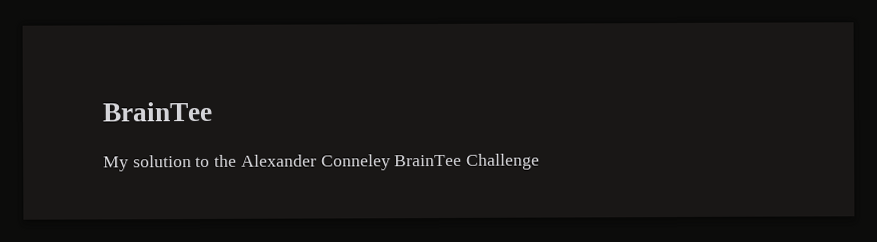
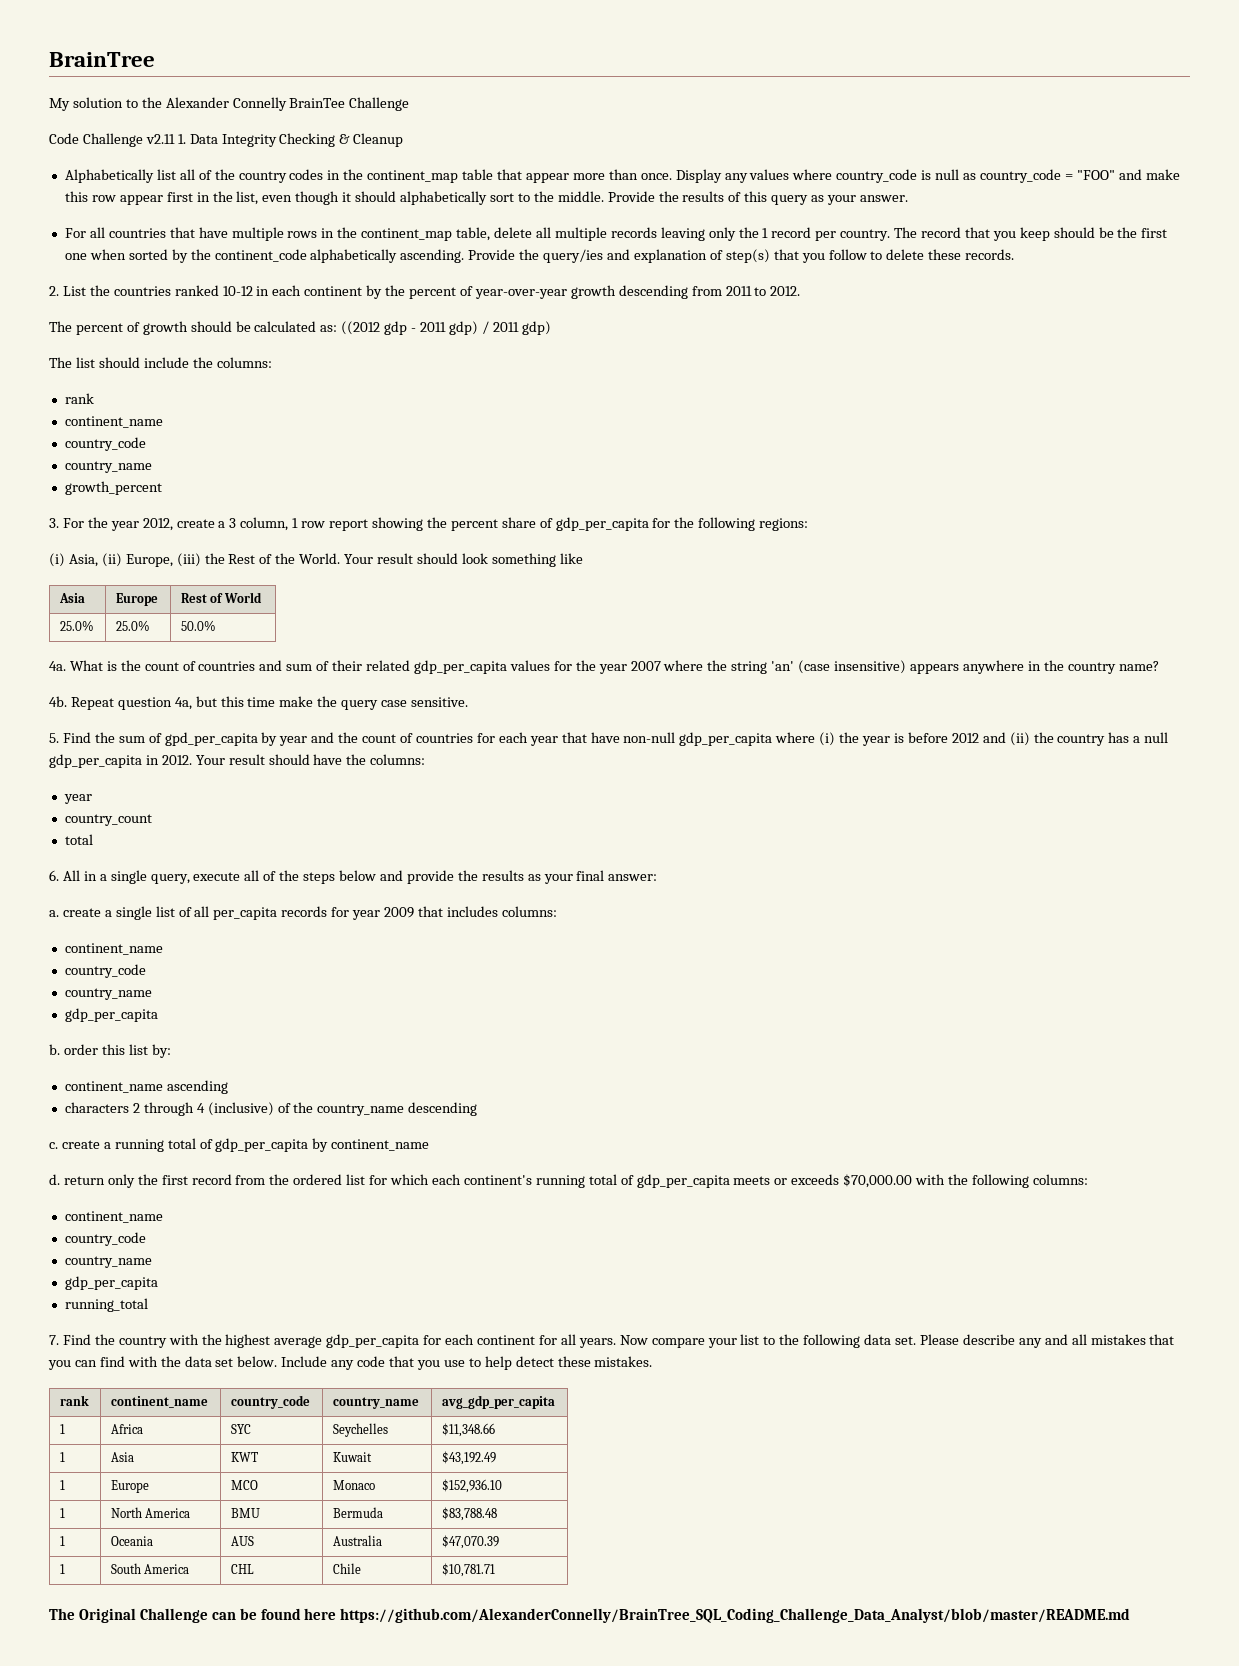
[102,101,212,122] BrainTee -> [49,52,155,67] BrainTree
[320,154,391,171] Conneley -> [232,97,287,111] Connelly
(541, 161) none -> [49,133,404,147] [64,169,1180,183] [64,191,908,205] [64,227,1168,241] [64,249,1015,263] [49,285,801,299] [49,321,551,335] [49,357,272,368] [64,393,94,404] [64,416,163,428] [64,437,146,451] [64,461,152,473] [64,481,162,495] [49,517,809,531] [49,553,583,567] [58,593,85,603] [115,593,158,606] [180,592,262,603] [59,620,94,631] [115,620,150,631] [180,620,216,631] [49,660,1159,674] [49,696,469,710] [49,732,1169,746] [49,754,426,768] [63,794,92,804] [64,814,152,826] [64,834,93,845] [49,870,658,884] [49,906,557,920] [64,943,163,955] [64,964,146,978] [64,988,152,1000] [64,1008,158,1022] [49,1044,171,1058] [64,1080,228,1094] [64,1102,478,1116] [49,1138,430,1152] [49,1174,1088,1188] [64,1211,163,1223] [64,1232,146,1246] [64,1256,152,1268] [64,1276,158,1290] [64,1298,148,1312] [49,1334,1175,1348] [48,1356,653,1370] [59,1395,89,1406] [110,1396,208,1408] [230,1395,310,1409] [332,1397,419,1409] [441,1395,555,1409] [59,1424,65,1434] [110,1424,143,1434] [230,1424,251,1434] [332,1423,388,1437] [441,1423,495,1437] [59,1452,65,1462] [110,1452,134,1462] [230,1452,258,1462] [332,1452,372,1462] [441,1451,496,1465] [59,1480,65,1490] [110,1480,149,1493] [230,1480,258,1490] [332,1480,375,1490] [441,1479,502,1493] [59,1508,65,1518] [110,1507,191,1518] [230,1508,260,1518] [332,1507,383,1518] [441,1507,497,1521] [59,1536,65,1546] [110,1536,153,1546] [230,1536,254,1546] [332,1535,382,1546] [441,1535,499,1549] [59,1564,65,1574] [110,1563,190,1574] [230,1564,254,1574] [332,1563,361,1574] [441,1563,495,1577] [49,1608,1131,1623] // Code Challenge v2.11 1. Data Integrity Checking & Cleanup // Alphabetically list all of the country codes in the continent_map table that appear more than once. Display any values where country_code is null as country_code = "FOO" and make this row appear first in the list, even though it should alphabetically sort to the middle. Provide the results of this query as your answer. // For all countries that have multiple rows in the continent_map table, delete all multiple records leaving only the 1 record per country. The record that you keep should be the first one when sorted by the continent_code alphabetically ascending. Provide the query/ies and explanation of step(s) that you follow to delete these records. // 2. List the countries ranked 10-12 in each continent by the percent of year-over-year growth descending from 2011 to 2012. // The percent of growth should be calculated as: ((2012 gdp - 2011 gdp) / 2011 gdp) // The list should include the columns: // rank // continent_name // country_code // country_name // growth_percent // 3. For the year 2012, create a 3 column, 1 row report showing the percent share of gdp_per_capita for the following regions: // (i) Asia, (ii) Europe, (iii) the Rest of the World. Your result should look something like // Asia | Europe | Rest of World // 25.0% | 25.0% | 50.0% // 4a. What is the count of countries and sum of their related gdp_per_capita values for the year 2007 where the string 'an' (case insensitive) appears anywhere in the country name? // 4b. Repeat question 4a, but this time make the query case sensitive. // 5. Find the sum of gpd_per_capita by year and the count of countries for each year that have non-null gdp_per_capita where (i) the year is before 2012 and (ii) the country has a null gdp_per_capita in 2012. Your result should have the columns: // year // country_count // total // 6. All in a single query, execute all of the steps below and provide the results as your final answer: // a. create a single list of all per_capita records for year 2009 that includes columns: // continent_name // country_code // country_name // gdp_per_capita // b. order this list by: // continent_name ascending // characters 2 through 4 (inclusive) of the country_name descending // c. create a running total of gdp_per_capita by continent_name // d. return only the first record from the ordered list for which each continent's running total of gdp_per_capita meets or exceeds $70,000.00 with the following columns: // continent_name // country_code // country_name // gdp_per_capita // running_total // 7. Find the country with the highest average gdp_per_capita for each continent for all years. Now compare your list to the following data set. Please describe any and all mistakes that you can find with the data set below. Include any code that you use to help detect these mistakes. // rank | continent_name | country_code | country_name | avg_gdp_per_capita // 1 | Africa | SYC | Seychelles | $11,348.66 // 1 | Asia | KWT | Kuwait | $43,192.49 // 1 | Europe | MCO | Monaco | $152,936.10 // 1 | North America | BMU | Bermuda | $83,788.48 // 1 | Oceania | AUS | Australia | $47,070.39 // 1 | South America | CHL | Chile | $10,781.71 // The Original Challenge can be found here https://github.com/AlexanderConnelly/BrainTree_SQL_Coding_Challenge_Data_Analyst/blob/master/README.md

